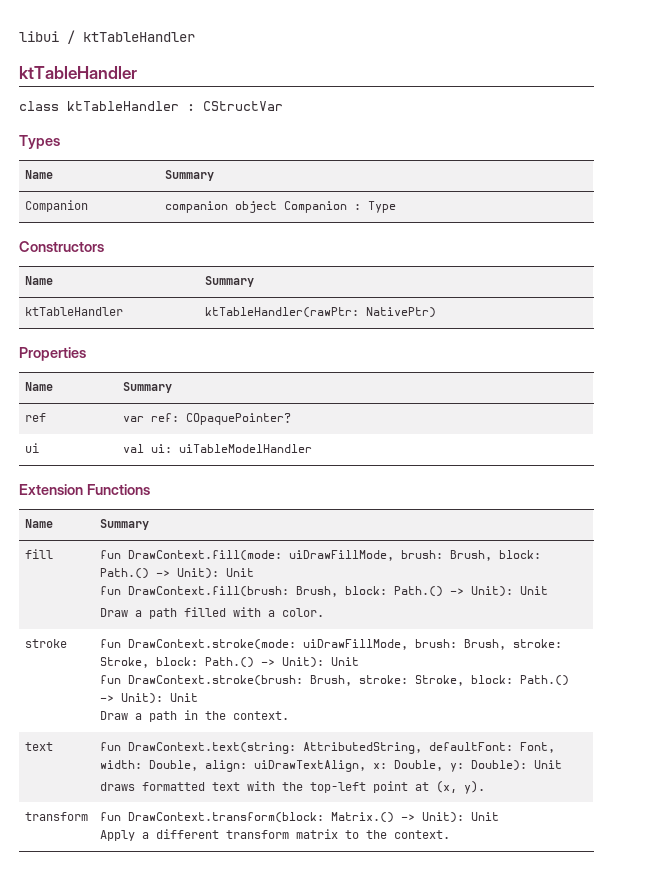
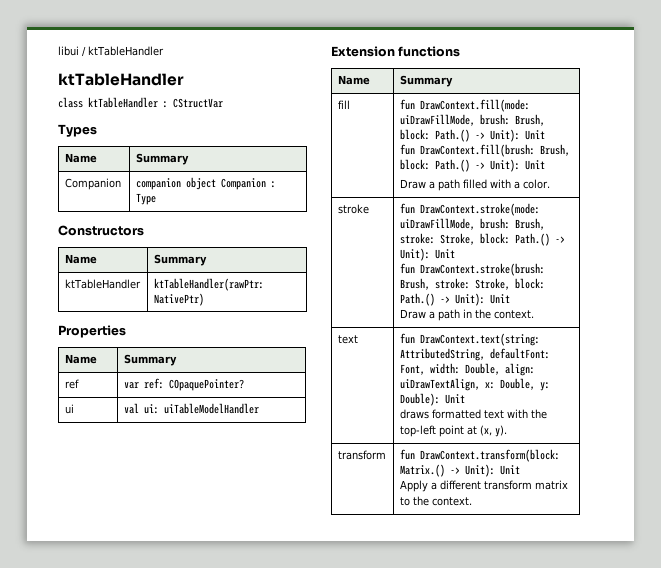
[86,484,150,495] Functions -> [398,46,461,57] functions

